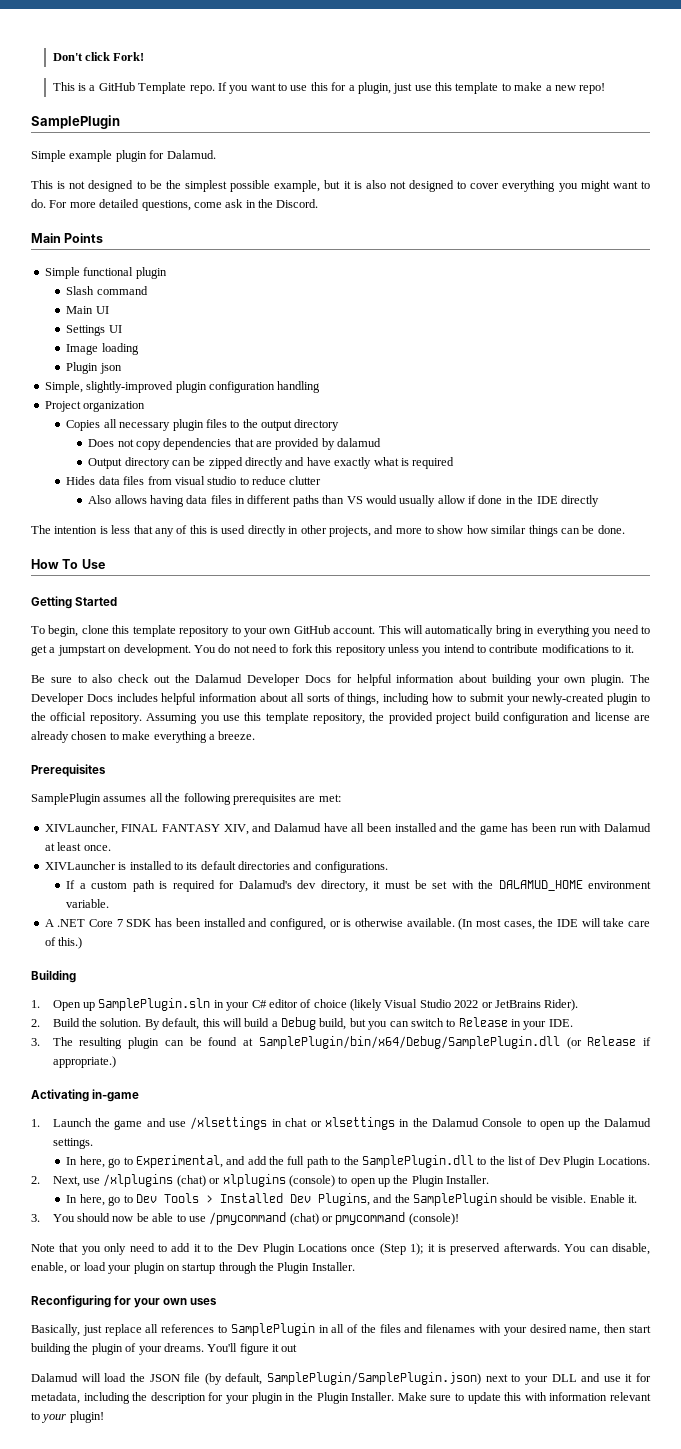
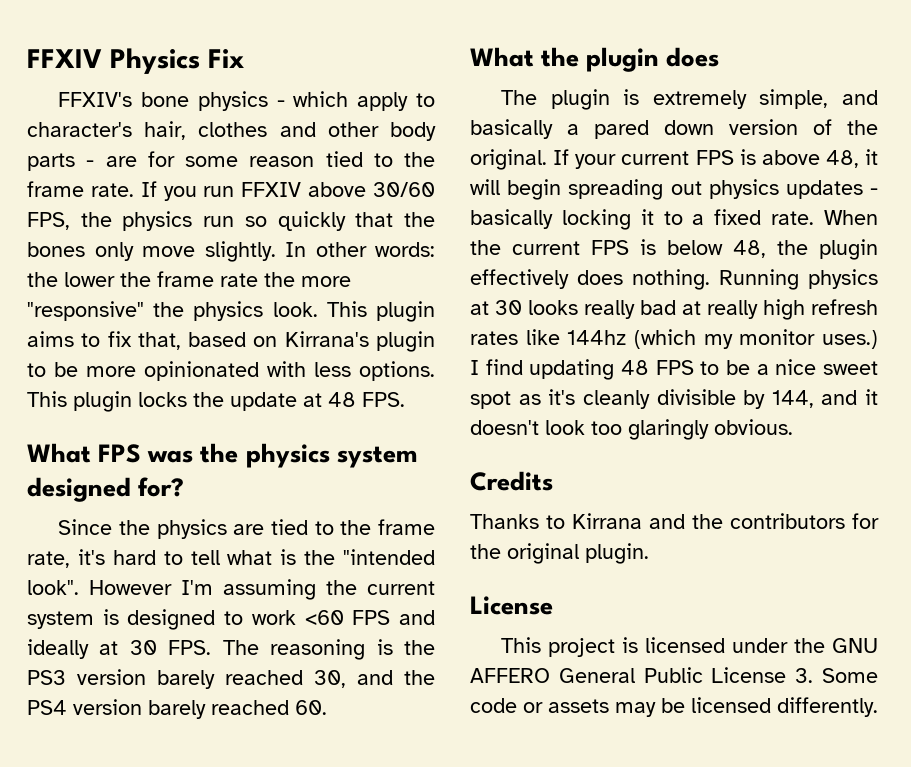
[52,52,145,61] [52,82,606,94] [31,115,120,129] [31,150,216,162] [31,180,650,192] [31,199,319,211] [31,233,104,243] [44,267,167,279] [66,286,148,295] [66,306,109,314] [66,325,122,336] [66,343,139,355] [66,362,122,374] [44,381,321,393] [44,401,146,412] [66,419,340,431] [88,438,382,450] [88,457,455,469] [66,476,322,485] [88,495,599,507] [31,525,625,537] [31,559,105,569] [31,596,118,609] [31,625,651,637] [31,644,634,656] [31,674,650,686] [31,693,650,705] [31,712,650,724] [31,731,256,743] [31,764,106,777] [31,793,341,805] [44,823,652,835] [44,842,111,851] [44,861,388,873] [66,880,651,892] [66,899,110,908] [44,918,651,930] [44,937,83,949] [31,970,76,983] [31,998,579,1011] [31,1017,573,1030] [31,1036,652,1049] [52,1056,116,1068] [31,1089,140,1102] [31,1117,652,1130] [52,1138,93,1149] [66,1155,650,1168] [31,1174,490,1187] [66,1193,637,1206] [31,1212,459,1225] [31,1243,651,1255] [31,1262,355,1274] [31,1295,218,1308] [31,1323,651,1336] [31,1343,298,1355] [31,1372,651,1385] [31,1392,651,1404] [31,1411,104,1423] Don't click Fork! // This is a GitHub Template repo. If you want to use this for a plugin, just use this template to make a new repo! // SamplePlugin // Simple example plugin for Dalamud. // This is not designed to be the simplest possible example, but it is also not designed to cover everything you might want to do. For more detailed questions, come ask in the Discord. // Main Points // Simple functional plugin // Slash command // Main UI // Settings UI // Image loading // Plugin json // Simple, slightly-improved plugin configuration handling // Project organization // Copies all necessary plugin files to the output directory // Does not copy dependencies that are provided by dalamud // Output directory can be zipped directly and have exactly what is required // Hides data files from visual studio to reduce clutter // Also allows having data files in different paths than VS would usually allow if done in the IDE directly // The intention is less that any of this is used directly in other projects, and more to show how similar things can be done. // How To Use // Getting Started // To begin, clone this template repository to your own GitHub account. This will automatically bring in everything you need to get a jumpstart on development. You do not need to fork this repository unless you intend to contribute modifications to it. // Be sure to also check out the Dalamud Developer Docs for helpful information about building your own plugin. The Developer Docs includes helpful information about all sorts of things, including how to submit your newly-created plugin to the official repository. Assuming you use this template repository, the provided project build configuration and license are already chosen to make everything a breeze. // Prerequisites // SamplePlugin assumes all the following prerequisites are met: // XIVLauncher, FINAL FANTASY XIV, and Dalamud have all been installed and the game has been run with Dalamud at least once. // XIVLauncher is installed to its default directories and configurations. // If a custom path is required for Dalamud's dev directory, it must be set with the DALAMUD_HOME environment variable. // A .NET Core 7 SDK has been installed and configured, or is otherwise available. (In most cases, the IDE will take care of this.) // Building // 1. Open up SamplePlugin.sln in your C# editor of choice (likely Visual Studio 2022 or JetBrains Rider). // 2. Build the solution. By default, this will build a Debug build, but you can switch to Release in your IDE. // 3. The resulting plugin can be found at SamplePlugin/bin/x64/Debug/SamplePlugin.dll (or Release if appropriate.) // Activating in-game // 1. Launch the game and use /xlsettings in chat or xlsettings in the Dalamud Console to open up the Dalamud settings. // In here, go to Experimental, and add the full path to the SamplePlugin.dll to the list of Dev Plugin Locations. // 2. Next, use /xlplugins (chat) or xlplugins (console) to open up the Plugin Installer. // In here, go to Dev Tools > Installed Dev Plugins, and the SamplePlugin should be visible. Enable it. // 3. You should now be able to use /pmycommand (chat) or pmycommand (console)! // Note that you only need to add it to the Dev Plugin Locations once (Step 1); it is preserved afterwards. You can disable, enable, or load your plugin on startup through the Plugin Installer. // Reconfiguring for your own uses // Basically, just replace all references to SamplePlugin in all of the files and filenames with your desired name, then start building the plugin of your dreams. You'll figure it out // Dalamud will load the JSON file (by default, SamplePlugin/SamplePlugin.json) next to your DLL and use it for metadata, including the description for your plugin in the Plugin Installer. Make sure to update this with information relevant to your plugin! -> [27,48,244,74] [58,91,435,111] [27,121,436,141] [27,151,435,171] [27,181,435,201] [27,211,436,231] [27,241,435,262] [27,271,351,287] [27,301,435,322] [27,331,435,352] [27,361,435,381] [27,391,405,412] [27,443,417,468] [27,477,185,502] [58,519,435,539] [27,549,435,568] [27,579,435,600] [27,609,436,630] [27,639,435,660] [27,669,435,689] [27,699,327,719] [470,47,720,72] [501,89,878,110] [470,119,878,139] [470,149,878,170] [470,179,878,200] [470,209,878,230] [470,239,878,260] [470,269,878,290] [470,299,878,320] [470,329,878,349] [470,359,878,380] [470,389,878,409] [470,419,793,440] [470,471,553,491] [470,513,879,529] [470,543,649,564] [470,596,553,615] [501,637,878,657] [470,667,878,683] [470,697,878,717] FFXIV Physics Fix // FFXIV's bone physics - which apply to character's hair, clothes and other body parts - are for some reason tied to the frame rate. If you run FFXIV above 30/60 FPS, the physics run so quickly that the bones only move slightly. In other words: the lower the frame rate the more "responsive" the physics look. This plugin aims to fix that, based on Kirrana's plugin to be more opinionated with less options. This plugin locks the update at 48 FPS. // What FPS was the physics system designed for? // Since the physics are tied to the frame rate, it's hard to tell what is the "intended look". However I'm assuming the current system is designed to work <60 FPS and ideally at 30 FPS. The reasoning is the PS3 version barely reached 30, and the PS4 version barely reached 60. // What the plugin does // The plugin is extremely simple, and basically a pared down version of the original. If your current FPS is above 48, it will begin spreading out physics updates - basically locking it to a fixed rate. When the current FPS is below 48, the plugin effectively does nothing. Running physics at 30 looks really bad at really high refresh rates like 144hz (which my monitor uses.) I find updating 48 FPS to be a nice sweet spot as it's cleanly divisible by 144, and it doesn't look too glaringly obvious. // Credits // Thanks to Kirrana and the contributors for the original plugin. // License // This project is licensed under the GNU AFFERO General Public License 3. Some code or assets may be licensed differently.

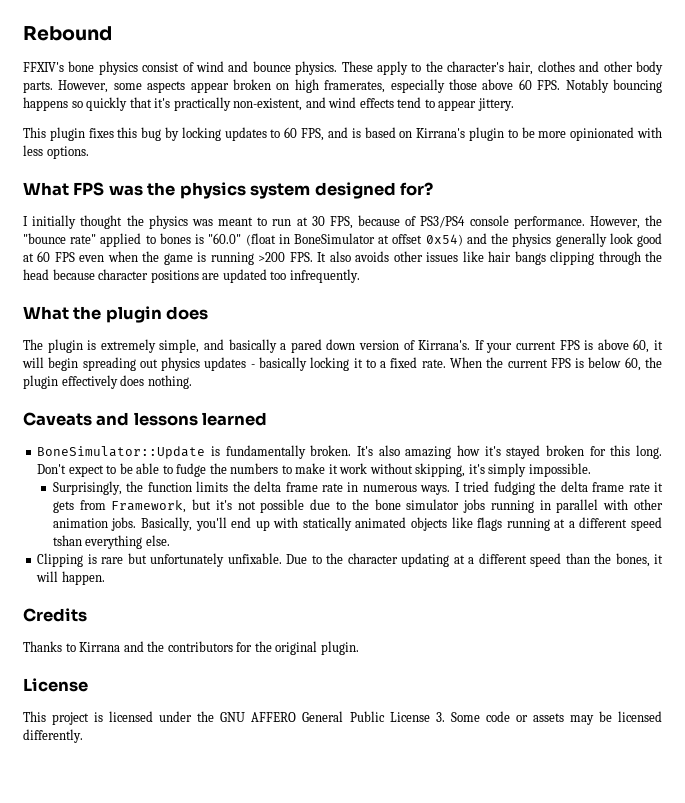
[27,48,244,74] FFXIV Physics Fix -> [23,26,112,41] Rebound
[276,91,349,107] - which -> [142,61,373,75] consist of wind and bounce physics. These
(435, 100) none -> [425,61,443,72] the
[27,151,435,171] [27,181,435,201] [27,211,436,231] [27,241,435,262] [27,271,351,287] [27,301,435,322] [27,331,181,350] parts - are for some reason tied to the frame rate. If you run FFXIV above 30/60 FPS, the physics run so quickly that the bones only move slightly. In other words: the lower the frame rate the more "responsive" the physics look. This plugin aims to fix that, -> [23,79,662,93] [23,97,514,111] [23,127,361,141] parts. However, some aspects appear broken on high framerates, especially those above 60 FPS. Notably bouncing happens so quickly that it's practically non-existent, and wind effects tend to appear jittery. // This plugin fixes this bug by locking updates to 60 FPS, and is
[27,391,405,412] This plugin locks the update at 48 FPS. -> (89, 152) none
[58,519,435,539] [27,549,435,568] [27,579,435,600] [27,609,436,630] [27,639,435,660] [27,669,435,689] [27,699,327,719] Since the physics are tied to the frame rate, it's hard to tell what is the "intended look". However I'm assuming the current system is designed to work <60 FPS and ideally at 30 FPS. The reasoning is the PS3 version barely reached 30, and the PS4 version barely reached 60. -> [23,215,662,229] [23,233,662,247] [23,251,663,265] [23,269,360,283] I initially thought the physics was meant to run at 30 FPS, because of PS3/PS4 console performance. However, the "bounce rate" applied to bones is "60.0" (float in BoneSimulator at offset 0x54) and the physics generally look good at 60 FPS even when the game is running >200 FPS. It also avoids other issues like hair bangs clipping through the head because character positions are updated too infrequently.
[847,120,878,135] [470,149,547,170] the original. -> [418,340,471,350] Kirrana's.
[825,150,859,168] 48, -> [633,339,650,353] 60,
[733,240,766,258] 48, -> [624,357,641,371] 60,
[719,269,878,290] [470,299,878,320] [470,329,878,349] [470,359,878,380] [470,389,878,409] [470,419,793,440] Running physics at 30 looks really bad at really high refresh rates like 144hz (which my monitor uses.) I find updating 48 FPS to be a nice sweet spot as it's cleanly divisible by 144, and it doesn't look too glaringly obvious. -> [23,412,268,426] [37,445,662,459] [37,463,591,477] [52,481,663,495] [52,499,664,513] [52,517,663,531] [52,535,170,549] [37,553,664,567] [36,571,105,585] // Caveats and lessons learned // BoneSimulator::Update is fundamentally broken. It's also amazing how it's stayed broken for this long. Don't expect to be able to fudge the numbers to make it work without skipping, it's simply impossible. // Surprisingly, the function limits the delta frame rate in numerous ways. I tried fudging the delta frame rate it gets from Framework, but it's not possible due to the bone simulator jobs running in parallel with other animation jobs. Basically, you'll end up with statically animated objects like flags running at a different speed tshan everything else. // Clipping is rare but unfortunately unfixable. Due to the character updating at a different speed than the bones, it will happen.

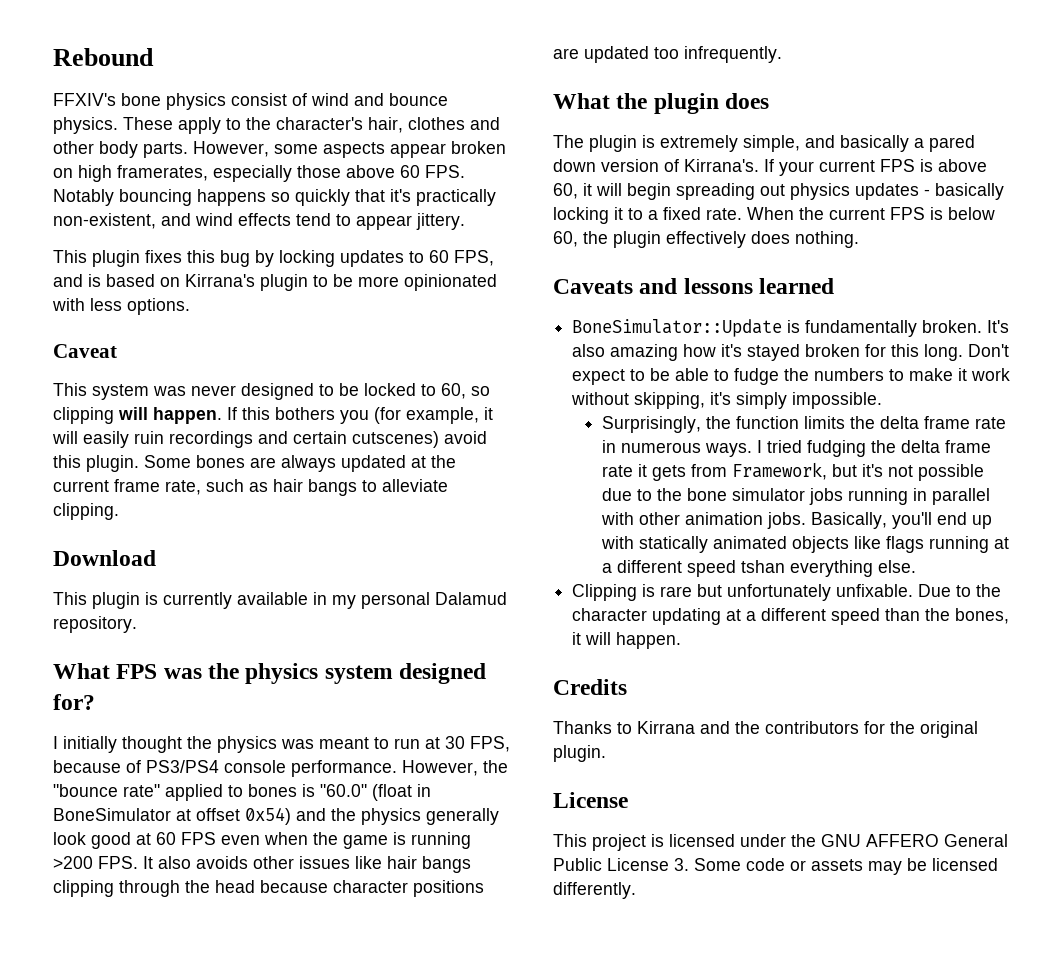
(89, 152) none -> [53,344,117,358] [53,383,490,400] [53,407,493,424] [52,431,487,448] [53,455,456,472] [53,479,448,496] [53,503,119,520] [53,550,156,566] [53,592,507,609] [53,616,137,633] // Caveat // This system was never designed to be locked to 60, so clipping will happen. If this bothers you (for example, it will easily ruin recordings and certain cutscenes) avoid this plugin. Some bones are always updated at the current frame rate, such as hair bangs to alleviate clipping. // Download // This plugin is currently available in my personal Dalamud repository.

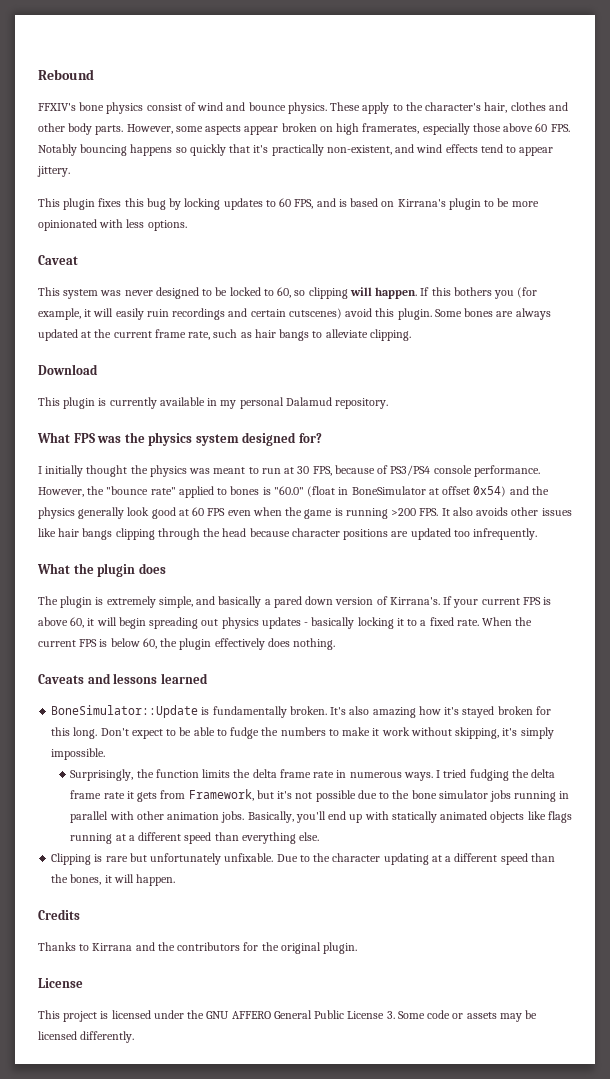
[740,560,785,573] tshan -> [214,832,239,841] than

